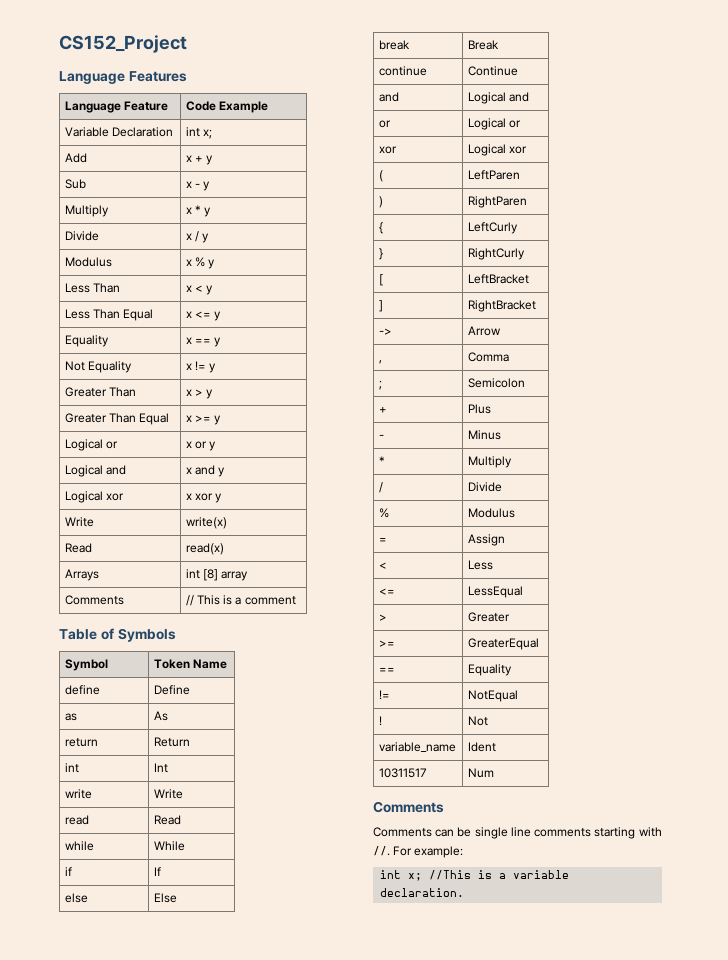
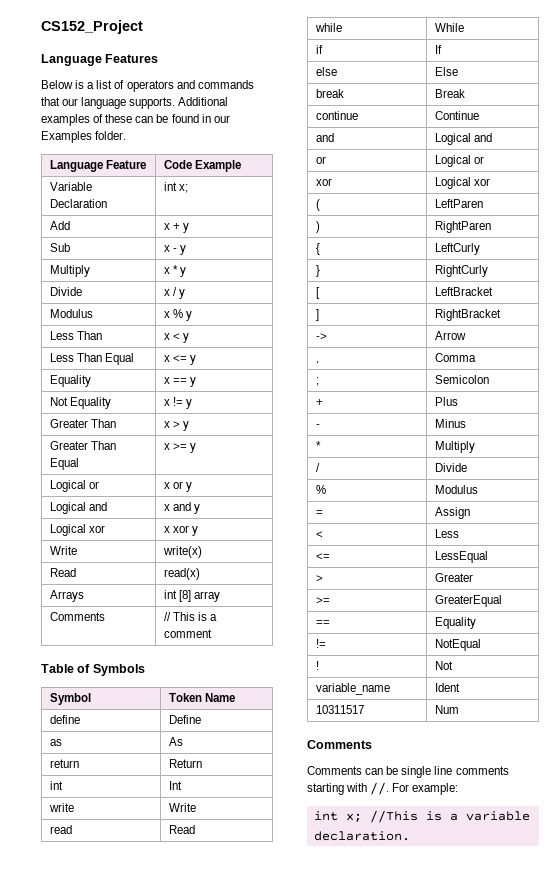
(187, 76) none -> [41,80,254,92] [41,97,229,109] [41,114,230,126] [41,131,127,143] // Below is a list of operators and commands that our language supports. Additional examples of these can be found in our Examples folder.

